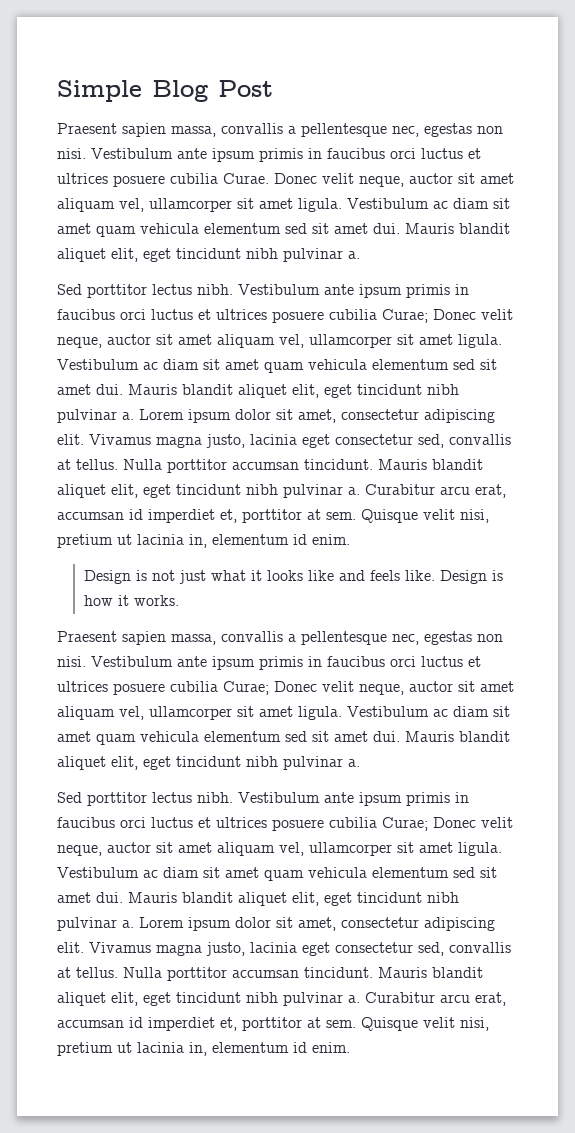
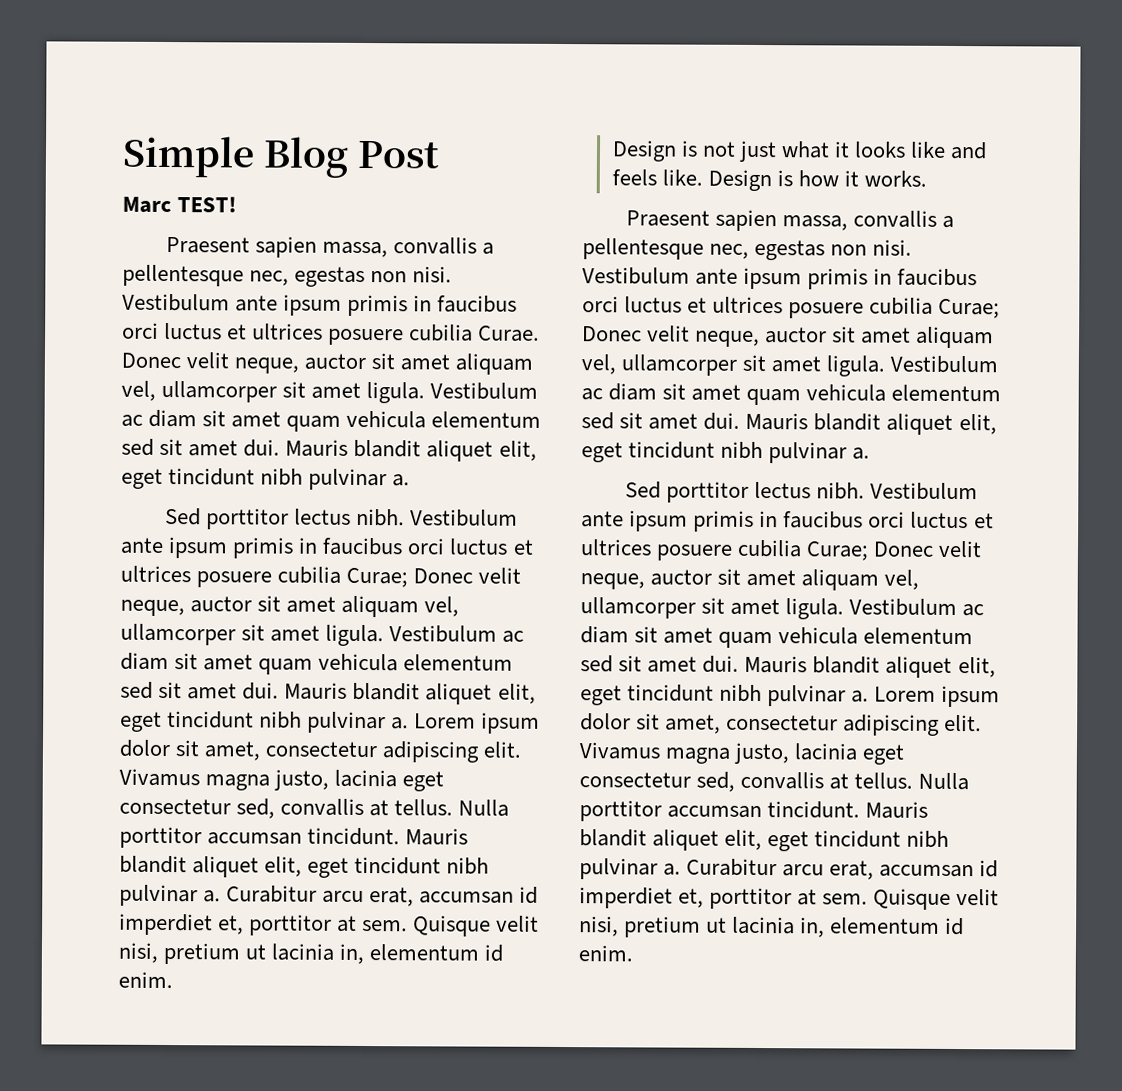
(273, 88) none -> [122,196,238,214] // Marc TEST!

